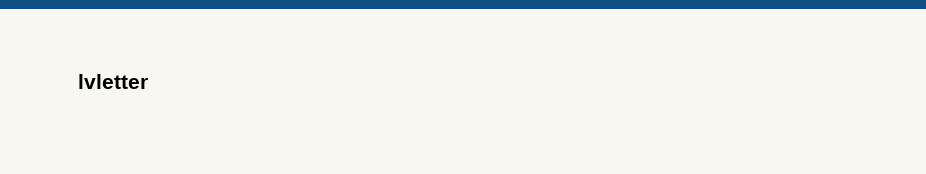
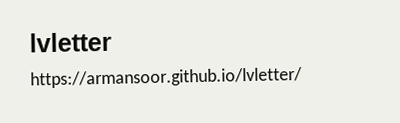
(148, 81) none -> [30,66,303,89] // https://armansoor.github.io/lvletter/

